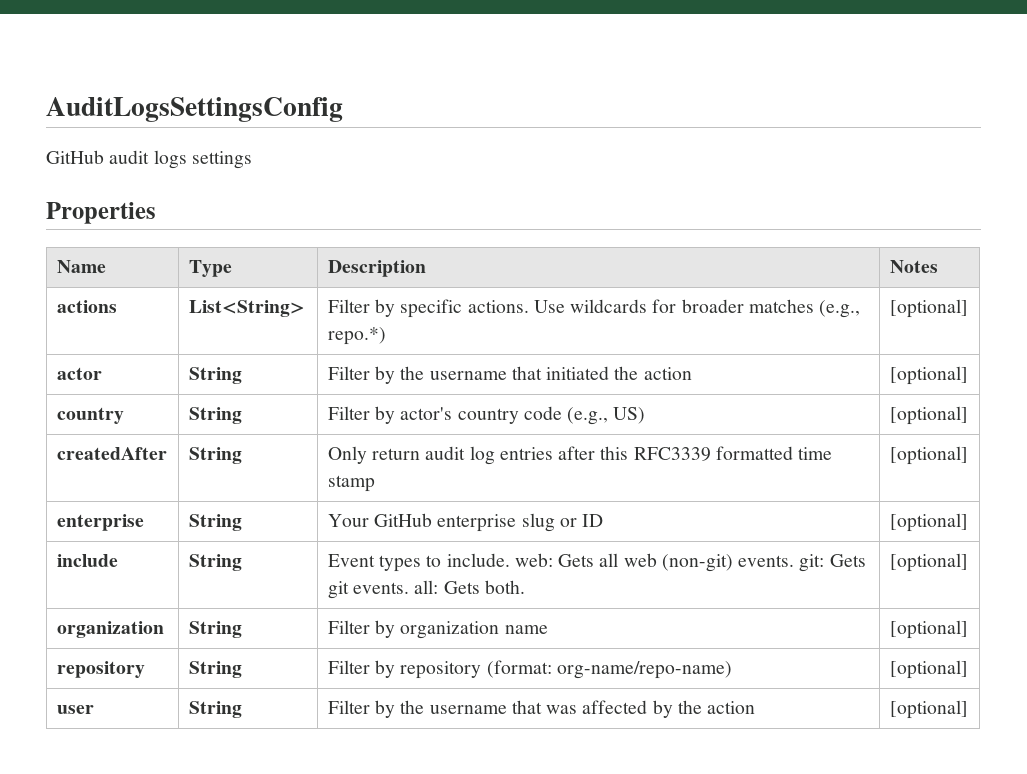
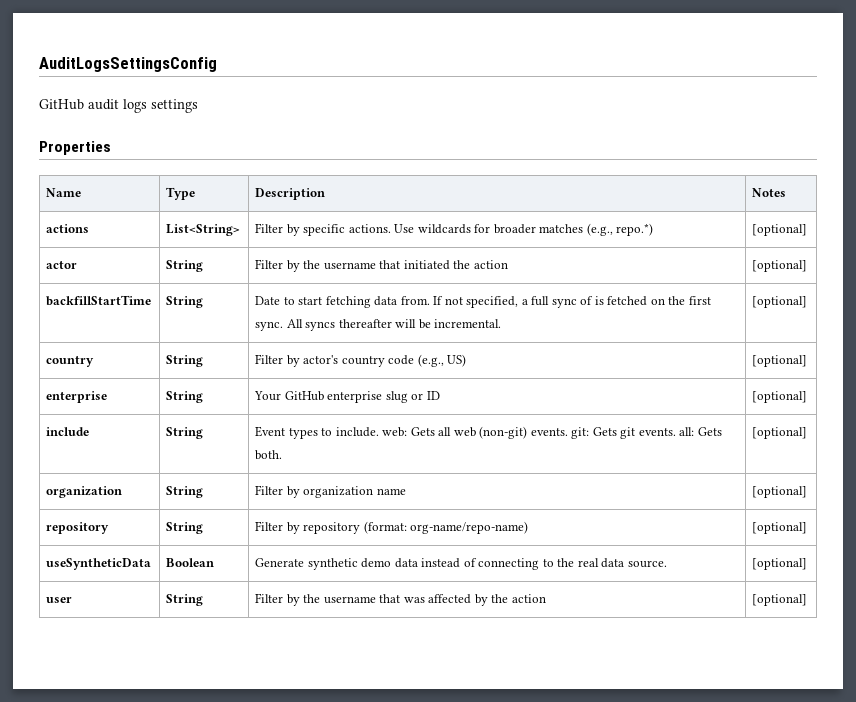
(968, 375) none -> [46,295,152,306] [166,296,204,308] [255,296,711,308] [255,319,502,331] [752,296,808,308] // backfillStartTime | String | Date to start fetching data from. If not specified, a full sync of is fetched on the first sync. All syncs thereafter will be incremental. | [optional]
[56,447,167,460] [188,447,242,464] [327,446,833,465] [327,475,375,492] [889,446,968,465] // createdAfter | String | Only return audit log entries after this RFC3339 formatted time stamp | [optional] -> (808, 361) none
(968, 669) none -> [46,558,152,570] [166,558,215,567] [255,558,667,570] [752,558,808,570] // useSyntheticData | Boolean | Generate synthetic demo data instead of connecting to the real data source. | [optional]

